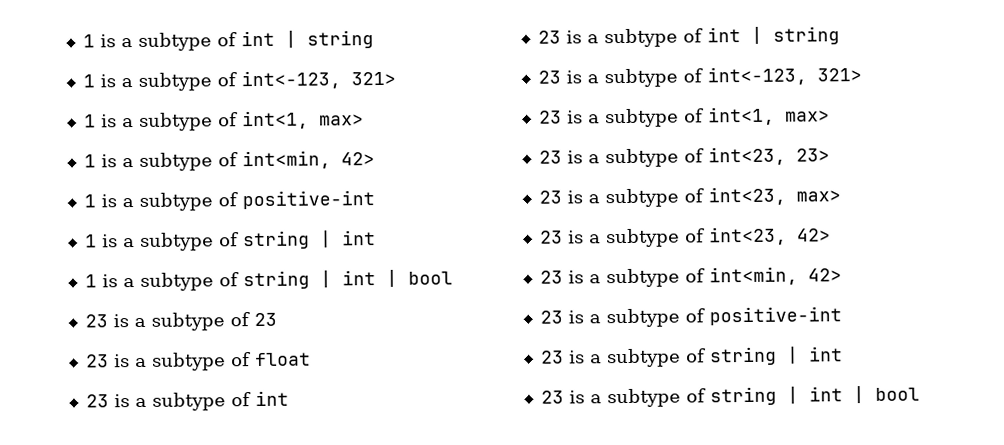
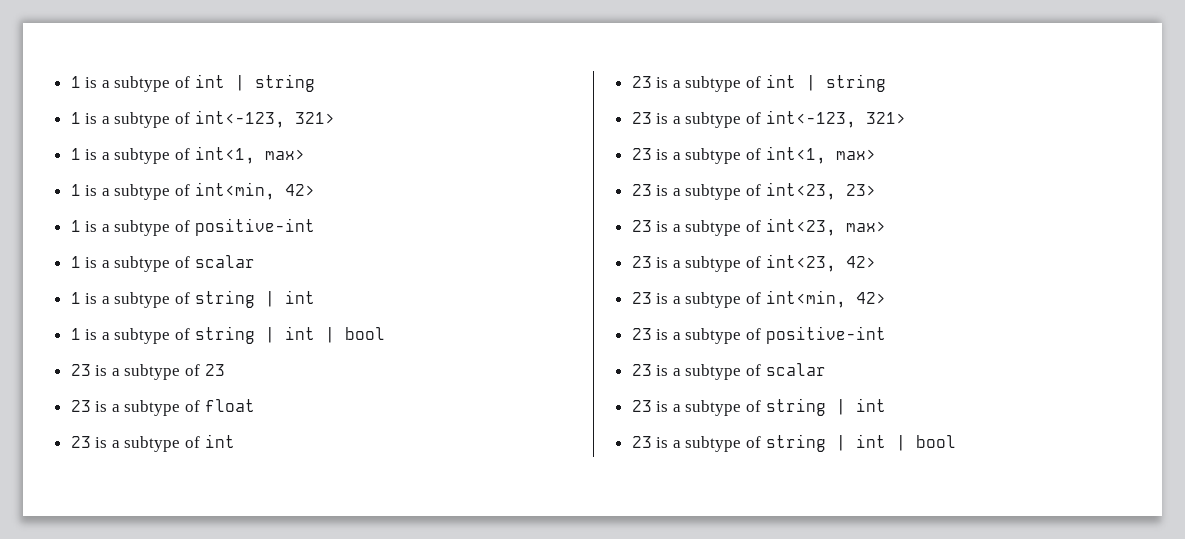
(375, 200) none -> [70,255,255,272] // 1 is a subtype of scalar
(842, 316) none -> [631,363,826,380] // 23 is a subtype of scalar

